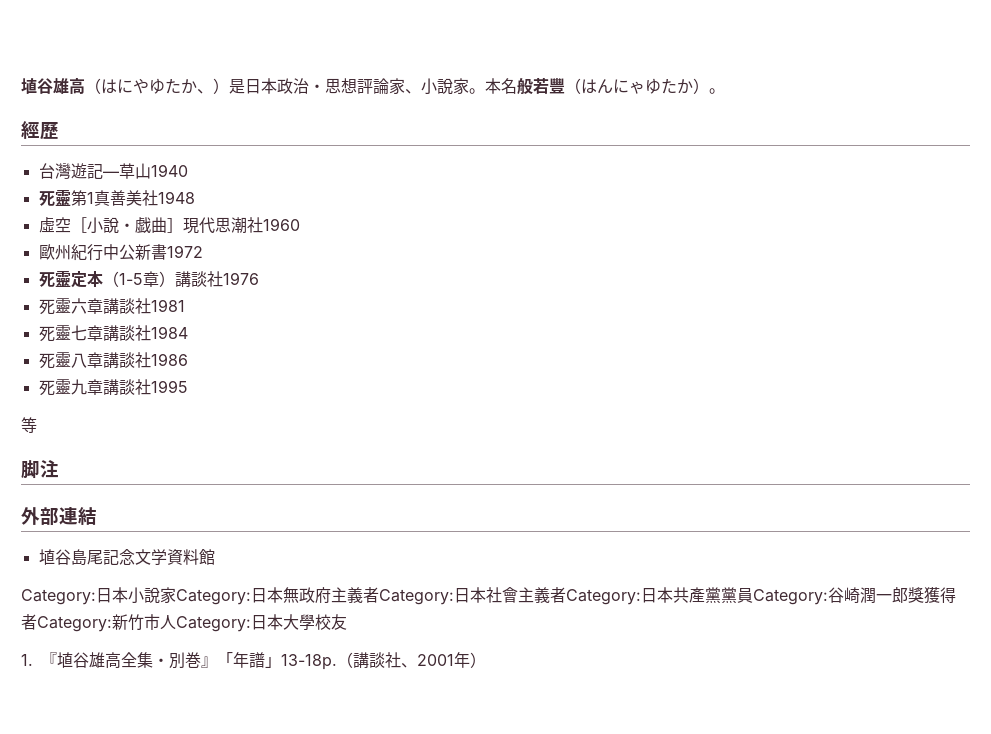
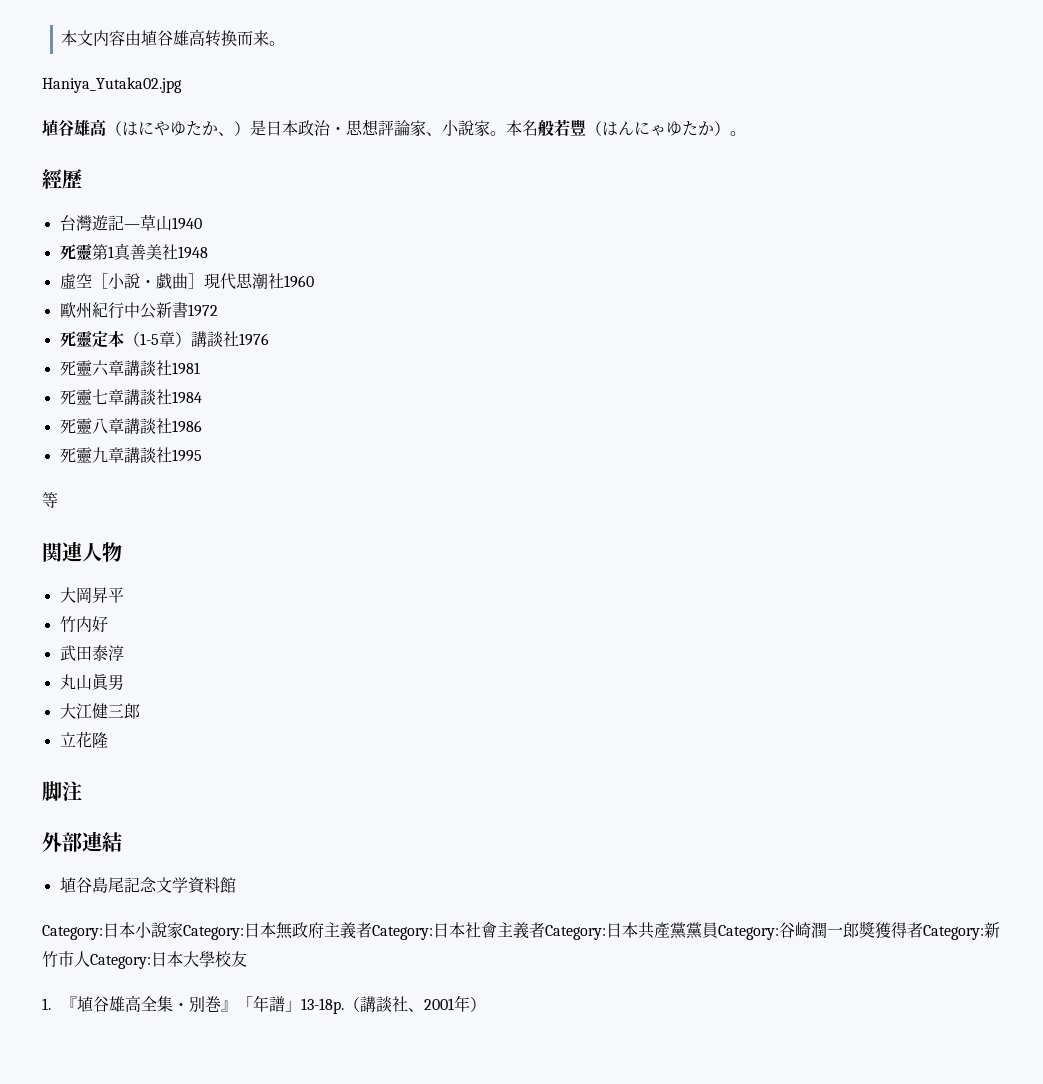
(21, 86) none -> [61,29,286,47] [42,77,182,93] 本文内容由埴谷雄高转换而来。 // Haniya_Yutaka02.jpg //
(37, 425) none -> [42,541,122,562] [59,587,124,603] [59,616,108,632] [59,645,124,662] [59,673,124,691] [59,703,140,719] [59,731,108,748] // 関連人物 // 大岡昇平 // 竹内好 // 武田泰淳 // 丸山眞男 // 大江健三郎 // 立花隆

